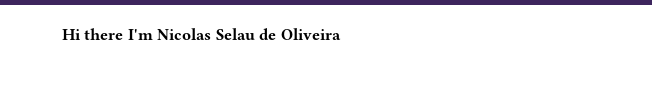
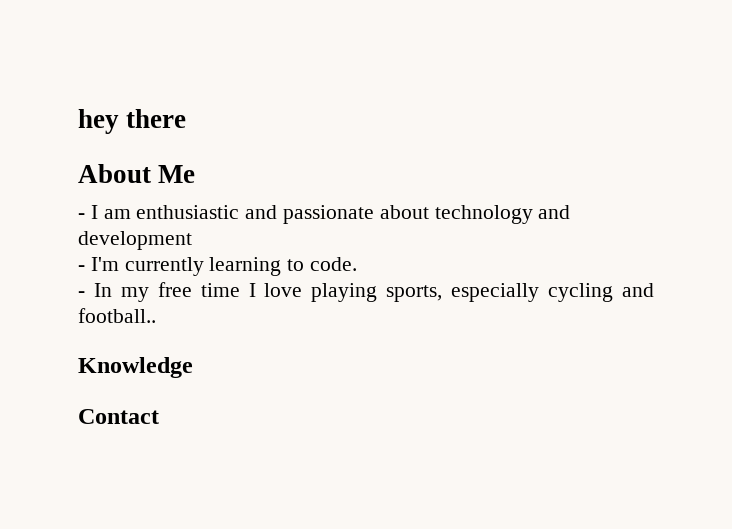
[62,29,81,40] Hi -> [78,109,119,134] hey
[127,28,341,40] I'm Nicolas Selau de Oliveira -> [78,164,196,183] [78,205,571,224] [78,231,192,250] [78,257,358,276] [78,282,655,302] [78,308,156,323] [78,357,193,378] [78,409,159,424] // About Me // - I am enthusiastic and passionate about technology and development // - I'm currently learning to code. // - In my free time I love playing sports, especially cycling and football.. // Knowledge // Contact

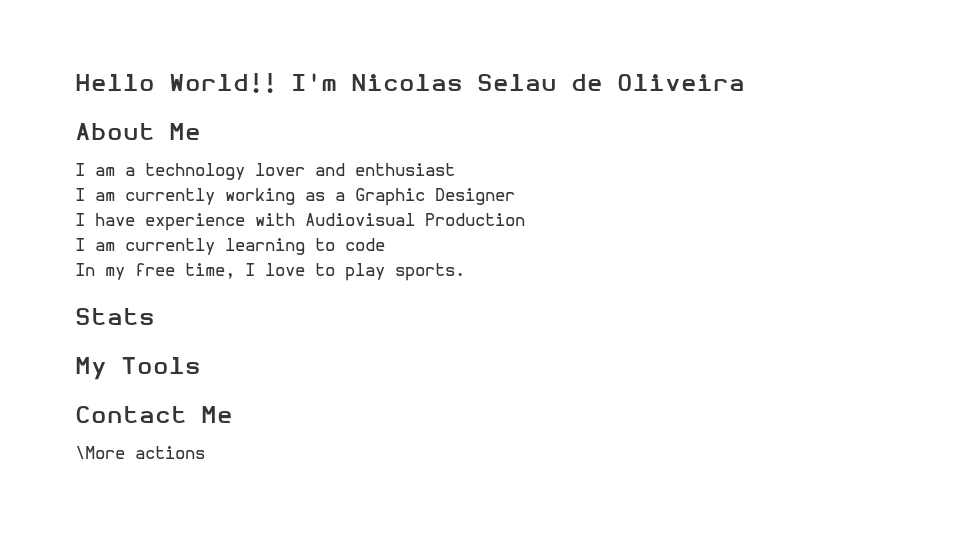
[78,109,187,134] hey there -> [75,73,745,93] Hello World!! I'm Nicolas Selau de Oliveira
[78,205,571,224] [78,231,192,250] [78,257,119,271] - I am enthusiastic and passionate about technology and development // - I'm -> [75,163,455,180] [75,188,515,206] [75,213,525,231] [75,238,115,251] I am a technology lover and enthusiast // I am currently working as a Graphic Designer // I have experience with Audiovisual Production // I am
[310,257,358,271] [78,291,85,297] code. // - -> [345,238,385,251] code //
[200,283,240,297] time -> [185,263,235,279] time,
[311,283,655,302] [78,308,156,323] [78,357,193,378] [78,409,159,424] playing sports, especially cycling and football.. // Knowledge // Contact -> [315,263,465,281] [75,308,155,325] [75,357,201,380] [75,406,233,423] [75,446,205,459] to play sports. // Stats // My Tools // Contact Me // \More actions

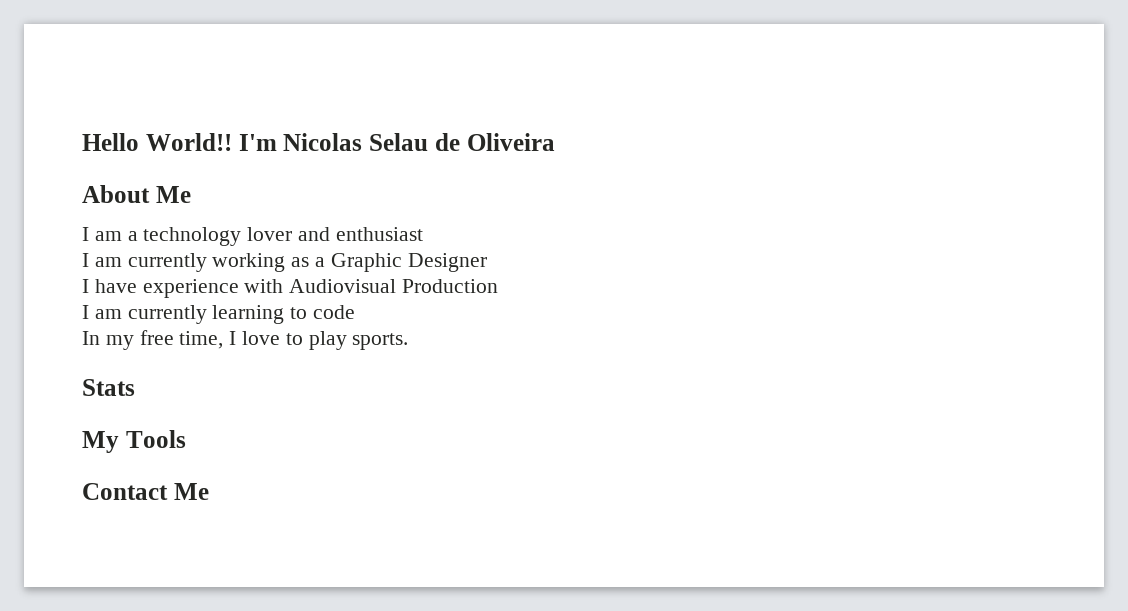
[75,446,205,459] // \More actions -> (209, 491) none

